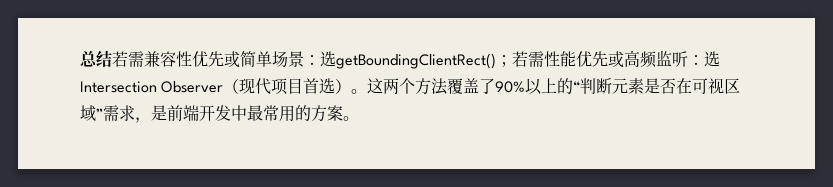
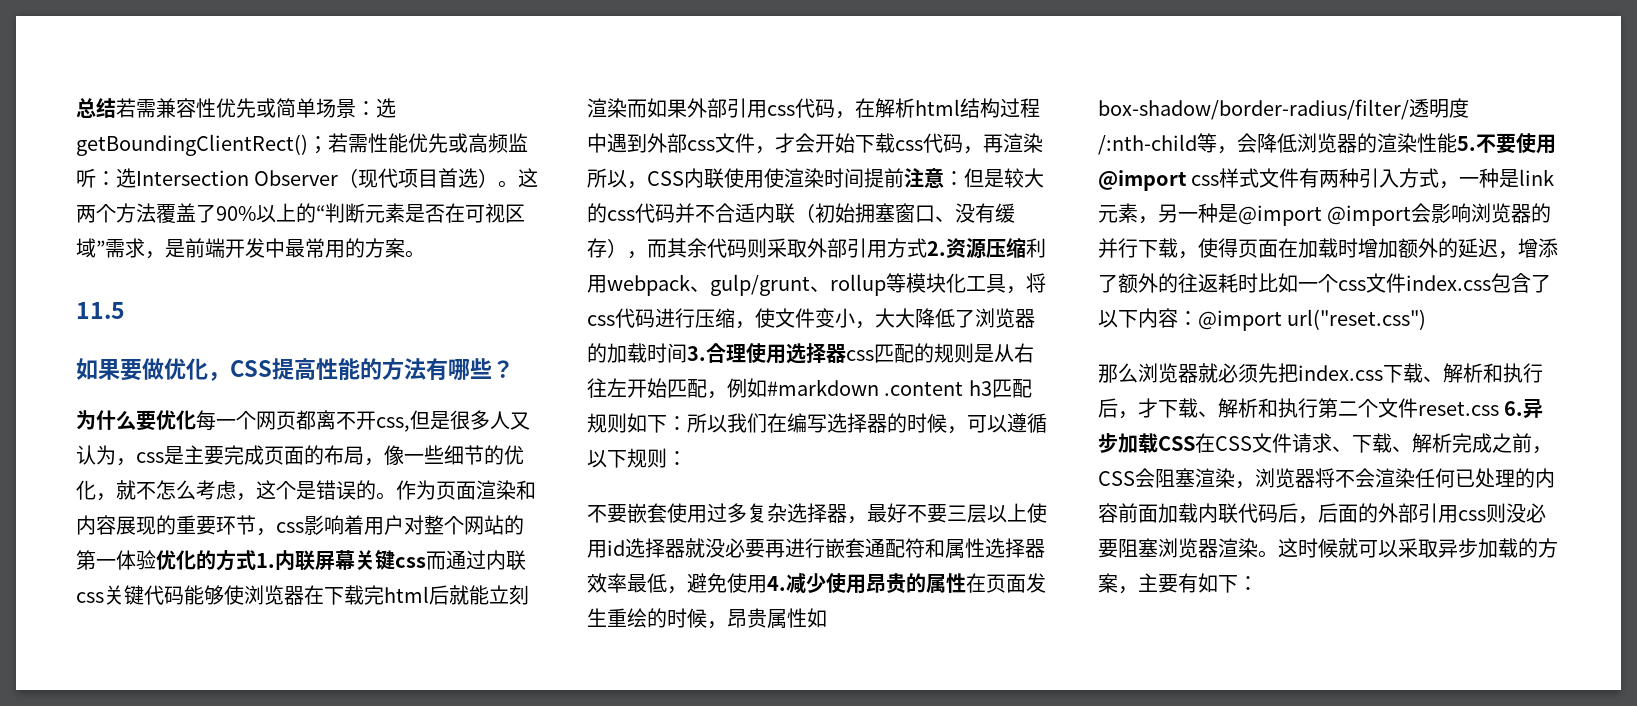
(359, 118) none -> [76,302,125,319] [76,358,514,381] [76,410,530,432] [76,445,524,466] [76,480,536,501] [76,515,524,536] [76,550,526,571] [76,585,529,605] [587,98,1040,119] [587,133,1043,154] [587,168,1044,189] [587,203,1015,224] [587,237,1046,259] [587,273,1046,296] [587,308,1035,329] [587,343,1034,364] [587,378,1032,399] [587,413,1047,434] [587,448,687,468] [587,503,1047,524] [587,538,1045,559] [587,573,1046,594] [587,608,827,629] [1098,98,1469,120] [1098,133,1556,155] [1098,168,1555,191] [1098,203,1552,226] [1098,238,1558,259] [1098,273,1551,293] [1098,308,1427,331] [1098,363,1543,383] [1098,398,1544,419] [1098,433,1552,454] [1098,468,1555,489] [1098,503,1546,524] [1098,538,1558,558] [1098,573,1258,594] // 11.5 // 如果要做优化，CSS提高性能的方法有哪些？ // 为什么要优化每一个网页都离不开css,但是很多人又认为，css是主要完成页面的布局，像一些细节的优化，就不怎么考虑，这个是错误的。作为页面渲染和内容展现的重要环节，css影响着用户对整个网站的第一体验优化的方式1.内联屏幕关键css而通过内联css关键代码能够使浏览器在下载完html后就能立刻渲染而如果外部引用css代码，在解析html结构过程中遇到外部css文件，才会开始下载css代码，再渲染所以，CSS内联使用使渲染时间提前注意：但是较大的css代码并不合适内联（初始拥塞窗口、没有缓存），而其余代码则采取外部引用方式2.资源压缩利用webpack、gulp/grunt、rollup等模块化工具，将css代码进行压缩，使文件变小，大大降低了浏览器的加载时间3.合理使用选择器css匹配的规则是从右往左开始匹配，例如#markdown .content h3匹配规则如下：所以我们在编写选择器的时候，可以遵循以下规则： // 不要嵌套使用过多复杂选择器，最好不要三层以上使用id选择器就没必要再进行嵌套通配符和属性选择器效率最低，避免使用4.减少使用昂贵的属性在页面发生重绘的时候，昂贵属性如box-shadow/border-radius/filter/透明度/:nth-child等，会降低浏览器的渲染性能5.不要使用@import css样式文件有两种引入方式，一种是link元素，另一种是@import @import会影响浏览器的并行下载，使得页面在加载时增加额外的延迟，增添了额外的往返耗时比如一个css文件index.css包含了以下内容：@import url("reset.css") // 那么浏览器就必须先把index.css下载、解析和执行后，才下载、解析和执行第二个文件reset.css 6.异步加载CSS在CSS文件请求、下载、解析完成之前，CSS会阻塞渲染，浏览器将不会渲染任何已处理的内容前面加载内联代码后，后面的外部引用css则没必要阻塞浏览器渲染。这时候就可以采取异步加载的方案，主要有如下：

